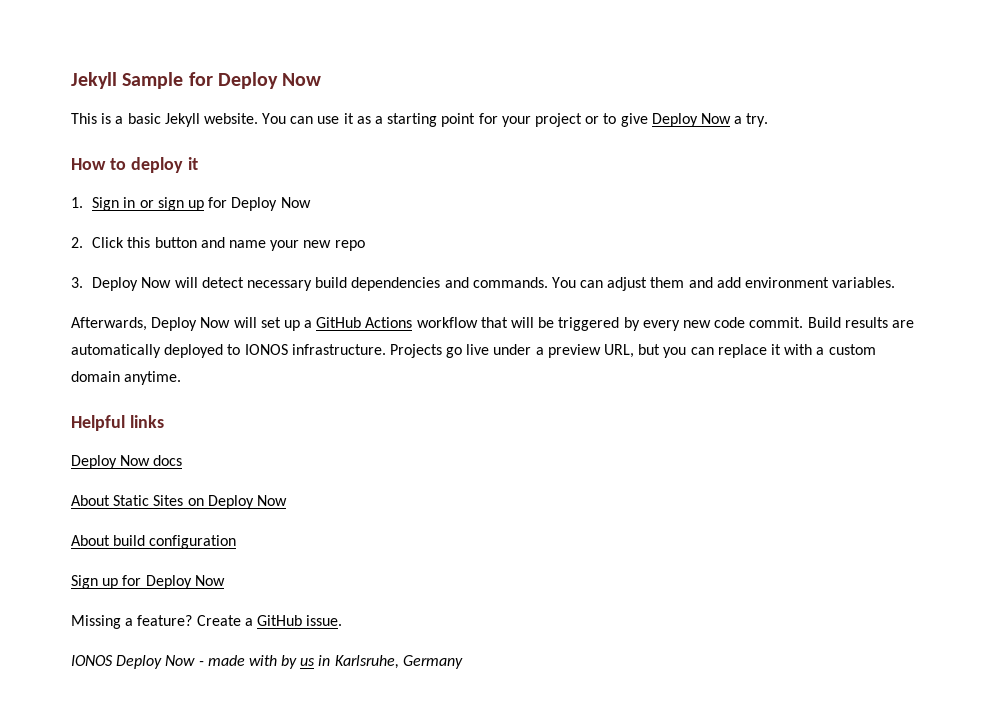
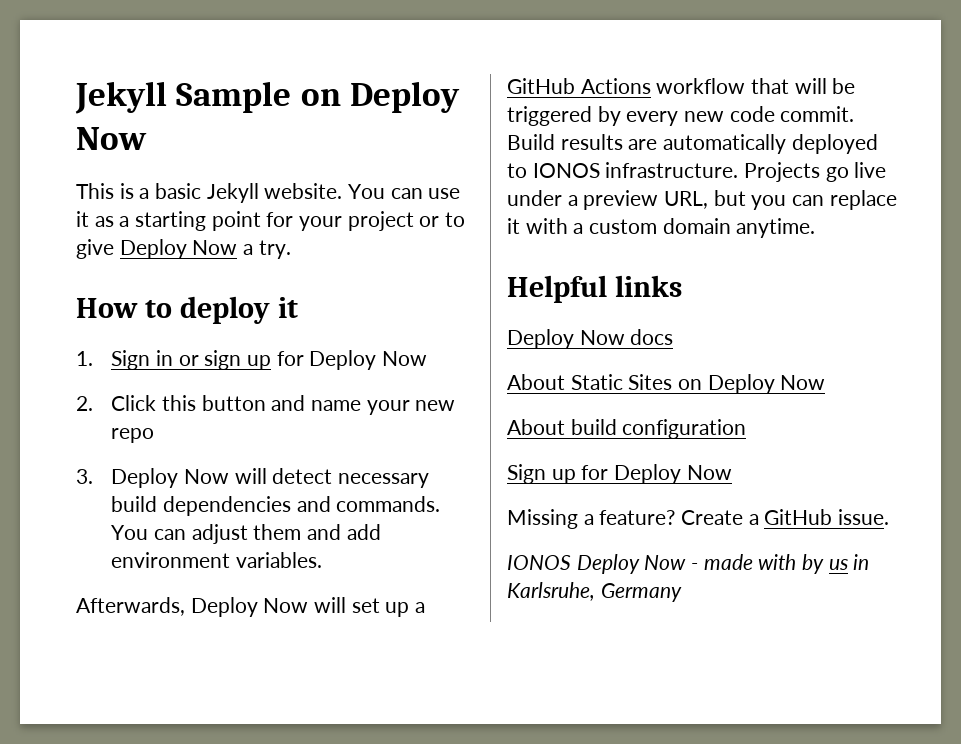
[188,72,213,86] for -> [300,89,341,106] on

